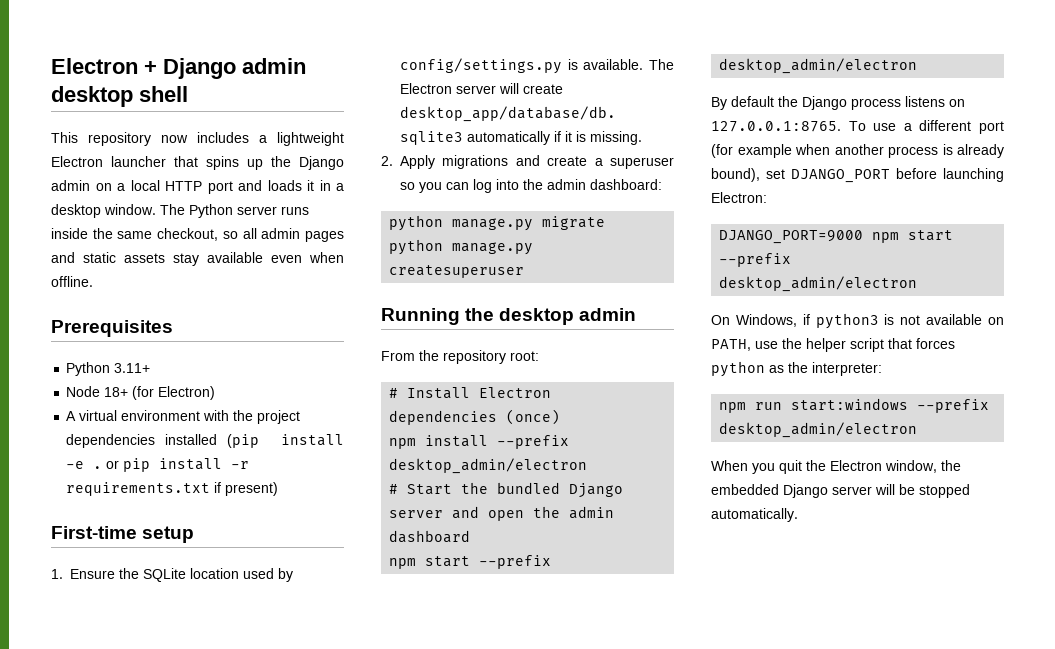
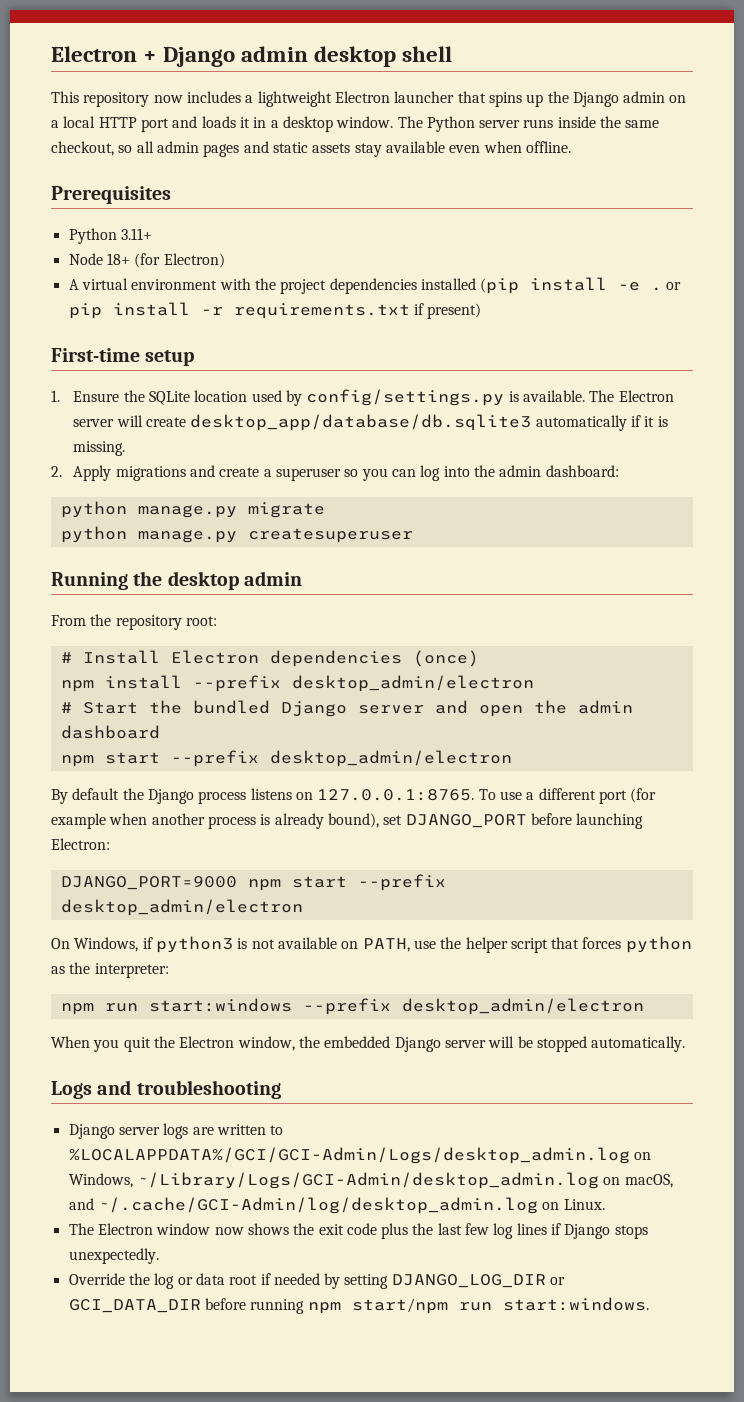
(798, 515) none -> [51,1080,281,1099] [68,1123,284,1139] [68,1147,651,1164] [68,1172,673,1189] [68,1197,605,1214] [68,1223,648,1239] [68,1248,159,1264] [68,1273,566,1289] [68,1297,649,1314] // Logs and troubleshooting // Django server logs are written to %LOCALAPPDATA%/GCI/GCI-Admin/Logs/desktop_admin.log on Windows, ~/Library/Logs/GCI-Admin/desktop_admin.log on macOS, and ~/.cache/GCI-Admin/log/desktop_admin.log on Linux. // The Electron window now shows the exit code plus the last few log lines if Django stops unexpectedly. // Override the log or data root if needed by setting DJANGO_LOG_DIR or GCI_DATA_DIR before running npm start/npm run start:windows.

